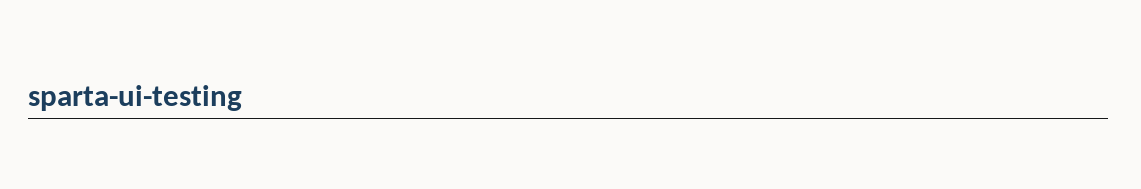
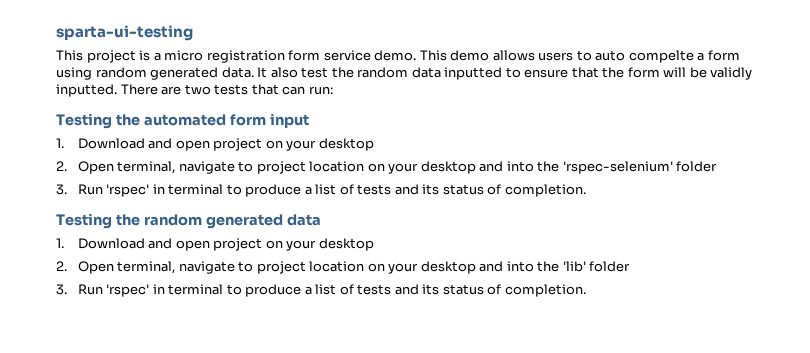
(242, 98) none -> [56,50,740,63] [56,67,753,80] [56,84,333,97] [56,113,309,129] [56,138,374,151] [56,161,718,174] [56,184,586,197] [56,213,321,229] [56,238,374,251] [56,261,631,274] [56,284,586,297] // This project is a micro registration form service demo. This demo allows users to auto compelte a form using random generated data. It also test the random data inputted to ensure that the form will be validly inputted. There are two tests that can run: // Testing the automated form input // 1. Download and open project on your desktop // 2. Open terminal, navigate to project location on your desktop and into the 'rspec-selenium' folder // 3. Run 'rspec' in terminal to produce a list of tests and its status of completion. // Testing the random generated data // 1. Download and open project on your desktop // 2. Open terminal, navigate to project location on your desktop and into the 'lib' folder // 3. Run 'rspec' in terminal to produce a list of tests and its status of completion.

